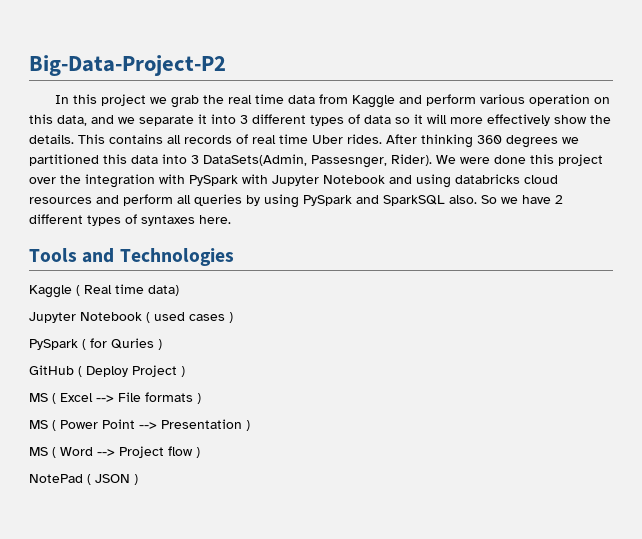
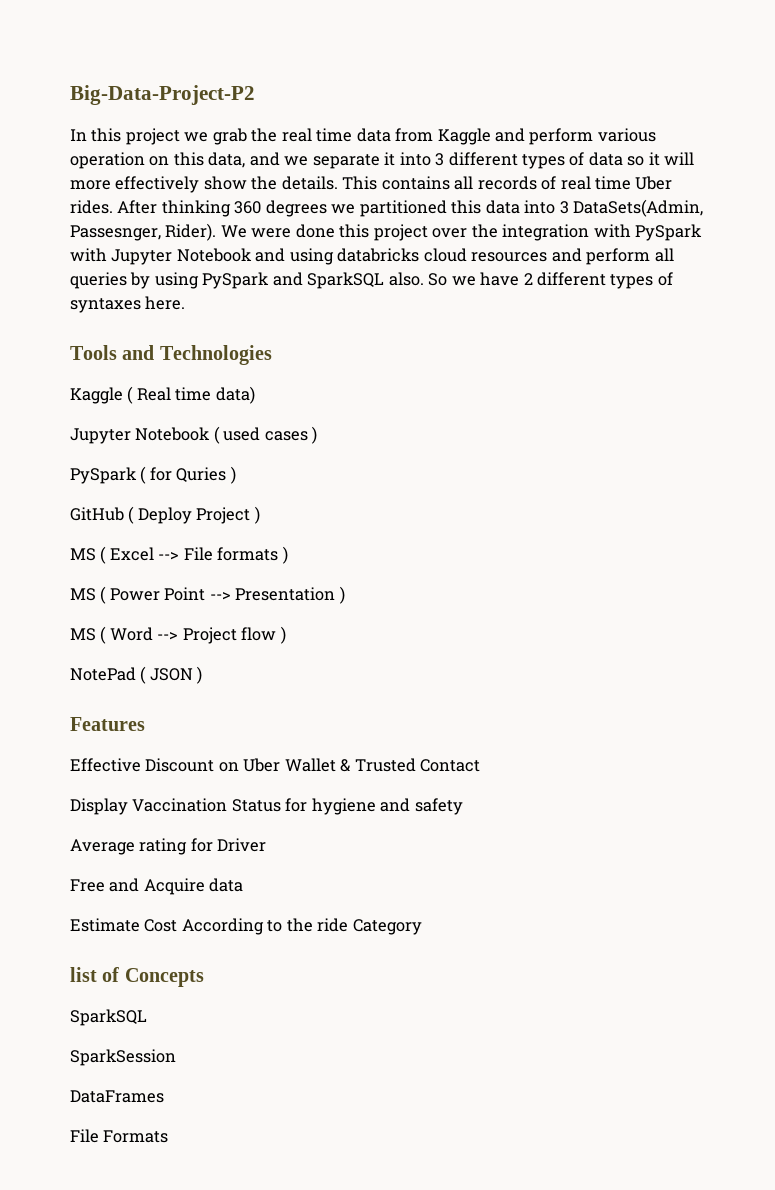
(138, 479) none -> [70,717,145,731] [70,758,481,772] [70,798,463,815] [70,838,267,855] [70,878,244,895] [70,918,422,935] [70,967,204,987] [70,1009,147,1026] [70,1049,176,1066] [70,1090,164,1103] [70,1129,169,1143] // Features // Effective Discount on Uber Wallet & Trusted Contact // Display Vaccination Status for hygiene and safety // Average rating for Driver // Free and Acquire data // Estimate Cost According to the ride Category // list of Concepts // SparkSQL // SparkSession // DataFrames // File Formats

